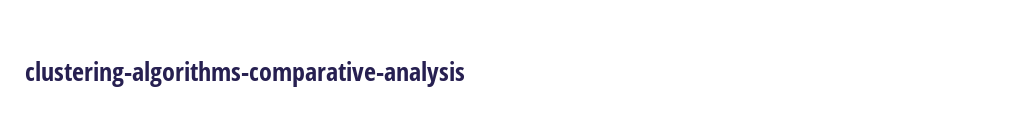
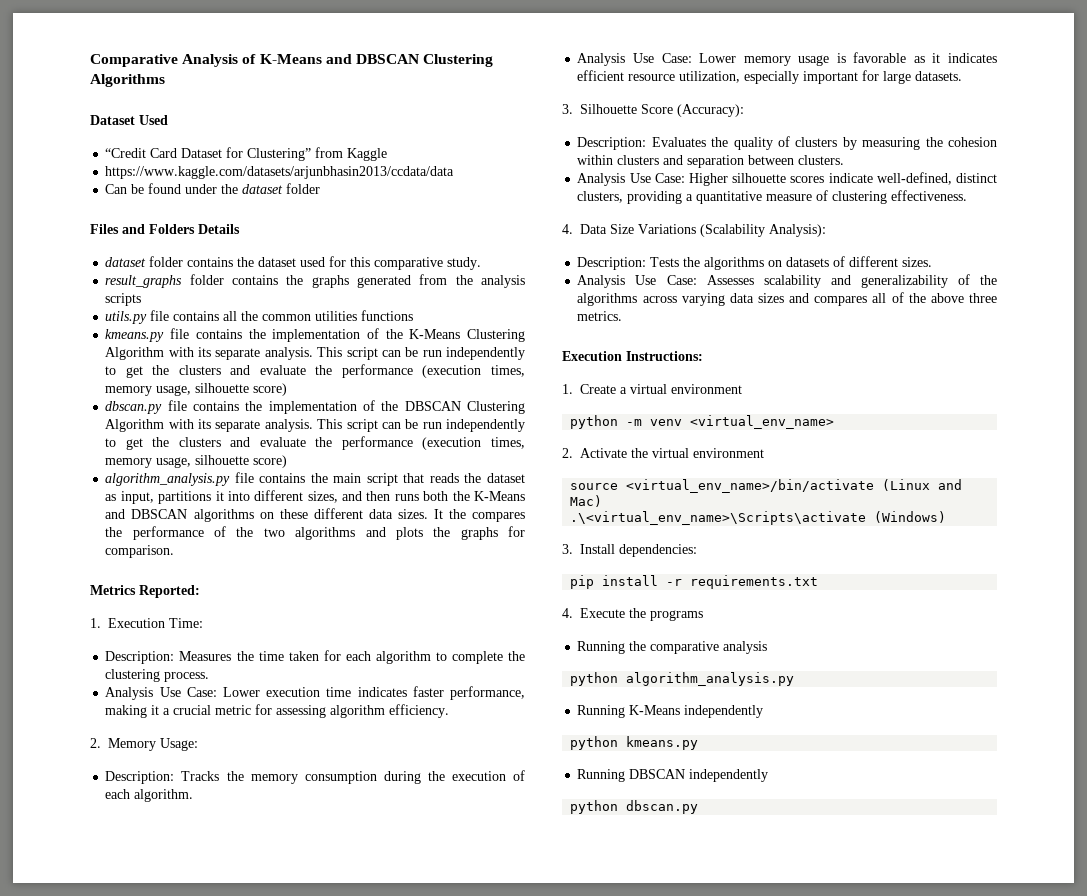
[25,61,465,87] clustering-algorithms-comparative-analysis -> [90,54,494,67] [90,74,165,87] [90,115,168,125] [105,147,388,161] [105,166,455,179] [105,183,321,194] [90,224,240,234] [105,256,482,270] [105,274,525,288] [105,293,142,306] [105,310,414,324] [105,328,525,342] [105,347,526,360] [105,364,525,378] [105,383,288,396] [105,400,525,414] [105,419,526,432] [105,436,525,450] [105,455,288,468] [105,472,525,486] [105,490,525,504] [105,508,525,522] [105,526,526,540] [105,545,175,558] [90,585,200,598] [90,618,203,628] [105,650,525,664] [105,669,210,682] [105,686,525,700] [105,704,450,718] [90,738,198,751] [105,770,525,784] [105,789,194,802] [577,52,997,66] [577,70,963,84] [562,104,744,117] [577,136,997,150] [577,155,845,168] [577,172,997,186] [577,190,968,204] [562,224,826,237] [577,256,933,270] [577,274,997,288] [577,292,997,306] [577,311,623,321] [562,351,703,361] [562,384,742,394] [570,415,835,429] [562,448,764,458] [570,479,963,493] [570,495,603,507] [570,511,947,525] [562,544,697,557] [570,575,819,589] [562,608,703,621] [577,641,768,654] [570,672,795,686] [577,705,764,718] [570,736,699,750] [577,769,769,782] [570,800,699,814] Comparative Analysis of K-Means and DBSCAN Clustering Algorithms // Dataset Used // “Credit Card Dataset for Clustering” from Kaggle // https://www.kaggle.com/datasets/arjunbhasin2013/ccdata/data // Can be found under the dataset folder // Files and Folders Details // dataset folder contains the dataset used for this comparative study. // result_graphs folder contains the graphs generated from the analysis scripts // utils.py file contains all the common utilities functions // kmeans.py file contains the implementation of the K-Means Clustering Algorithm with its separate analysis. This script can be run independently to get the clusters and evaluate the performance (execution times, memory usage, silhouette score) // dbscan.py file contains the implementation of the DBSCAN Clustering Algorithm with its separate analysis. This script can be run independently to get the clusters and evaluate the performance (execution times, memory usage, silhouette score) // algorithm_analysis.py file contains the main script that reads the dataset as input, partitions it into different sizes, and then runs both the K-Means and DBSCAN algorithms on these different data sizes. It the compares the performance of the two algorithms and plots the graphs for comparison. // Metrics Reported: // 1. Execution Time: // Description: Measures the time taken for each algorithm to complete the clustering process. // Analysis Use Case: Lower execution time indicates faster performance, making it a crucial metric for assessing algorithm efficiency. // 2. Memory Usage: // Description: Tracks the memory consumption during the execution of each algorithm. // Analysis Use Case: Lower memory usage is favorable as it indicates efficient resource utilization, especially important for large datasets. // 3. Silhouette Score (Accuracy): // Description: Evaluates the quality of clusters by measuring the cohesion within clusters and separation between clusters. // Analysis Use Case: Higher silhouette scores indicate well-defined, distinct clusters, providing a quantitative measure of clustering effectiveness. // 4. Data Size Variations (Scalability Analysis): // Description: Tests the algorithms on datasets of different sizes. // Analysis Use Case: Assesses scalability and generalizability of the algorithms across varying data sizes and compares all of the above three metrics. // Execution Instructions: // 1. Create a virtual environment // python -m venv <virtual_env_name> // 2. Activate the virtual environment // source <virtual_env_name>/bin/activate (Linux and Mac) // .\<virtual_env_name>\Scripts\activate (Windows) // 3. Install dependencies: // pip install -r requirements.txt // 4. Execute the programs // Running the comparative analysis // python algorithm_analysis.py // Running K-Means independently // python kmeans.py // Running DBSCAN independently // python dbscan.py

